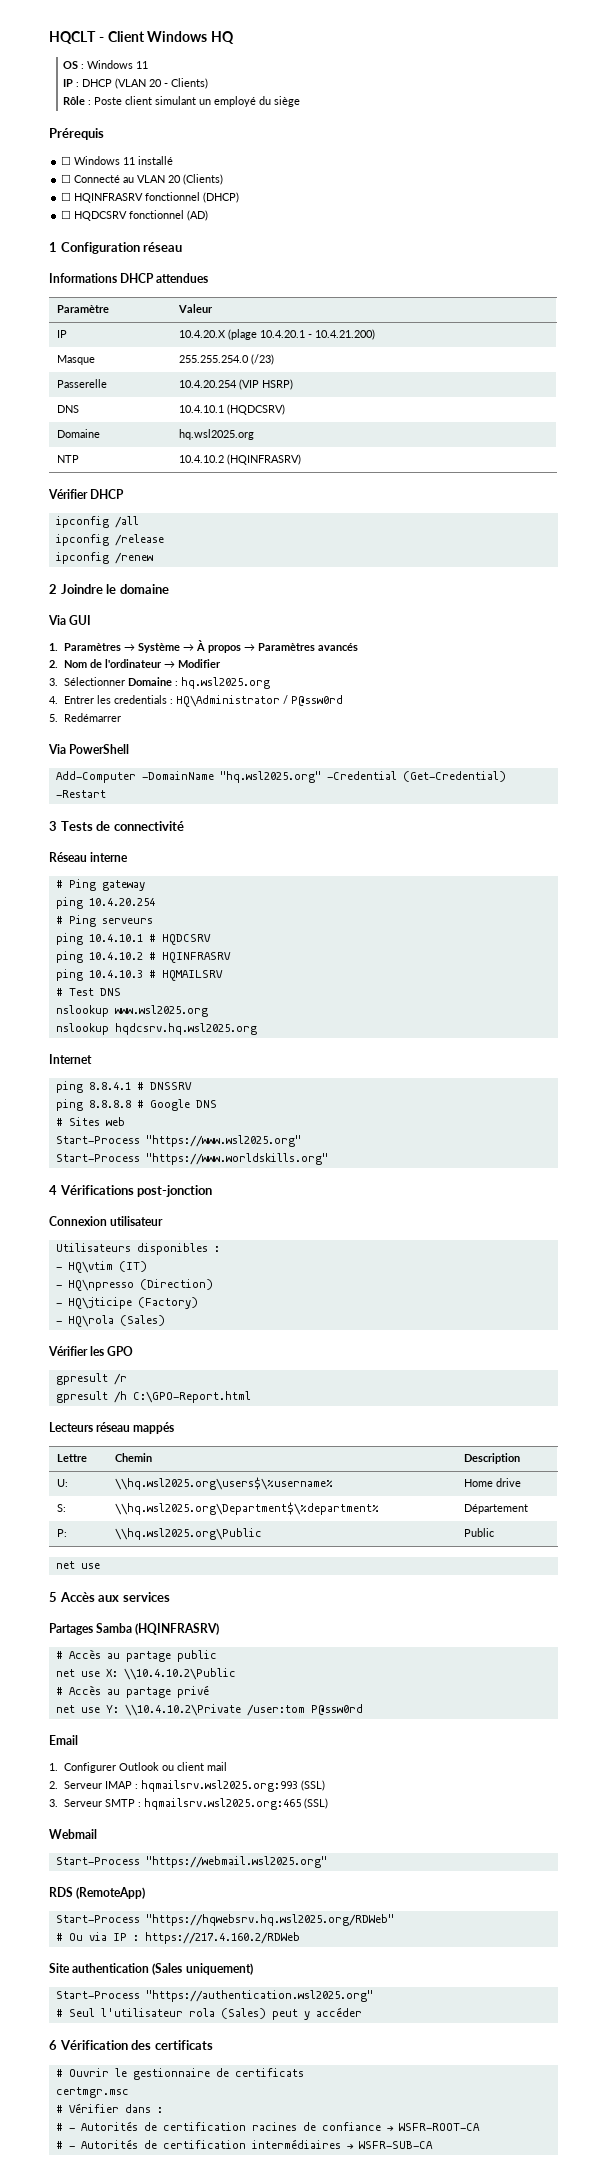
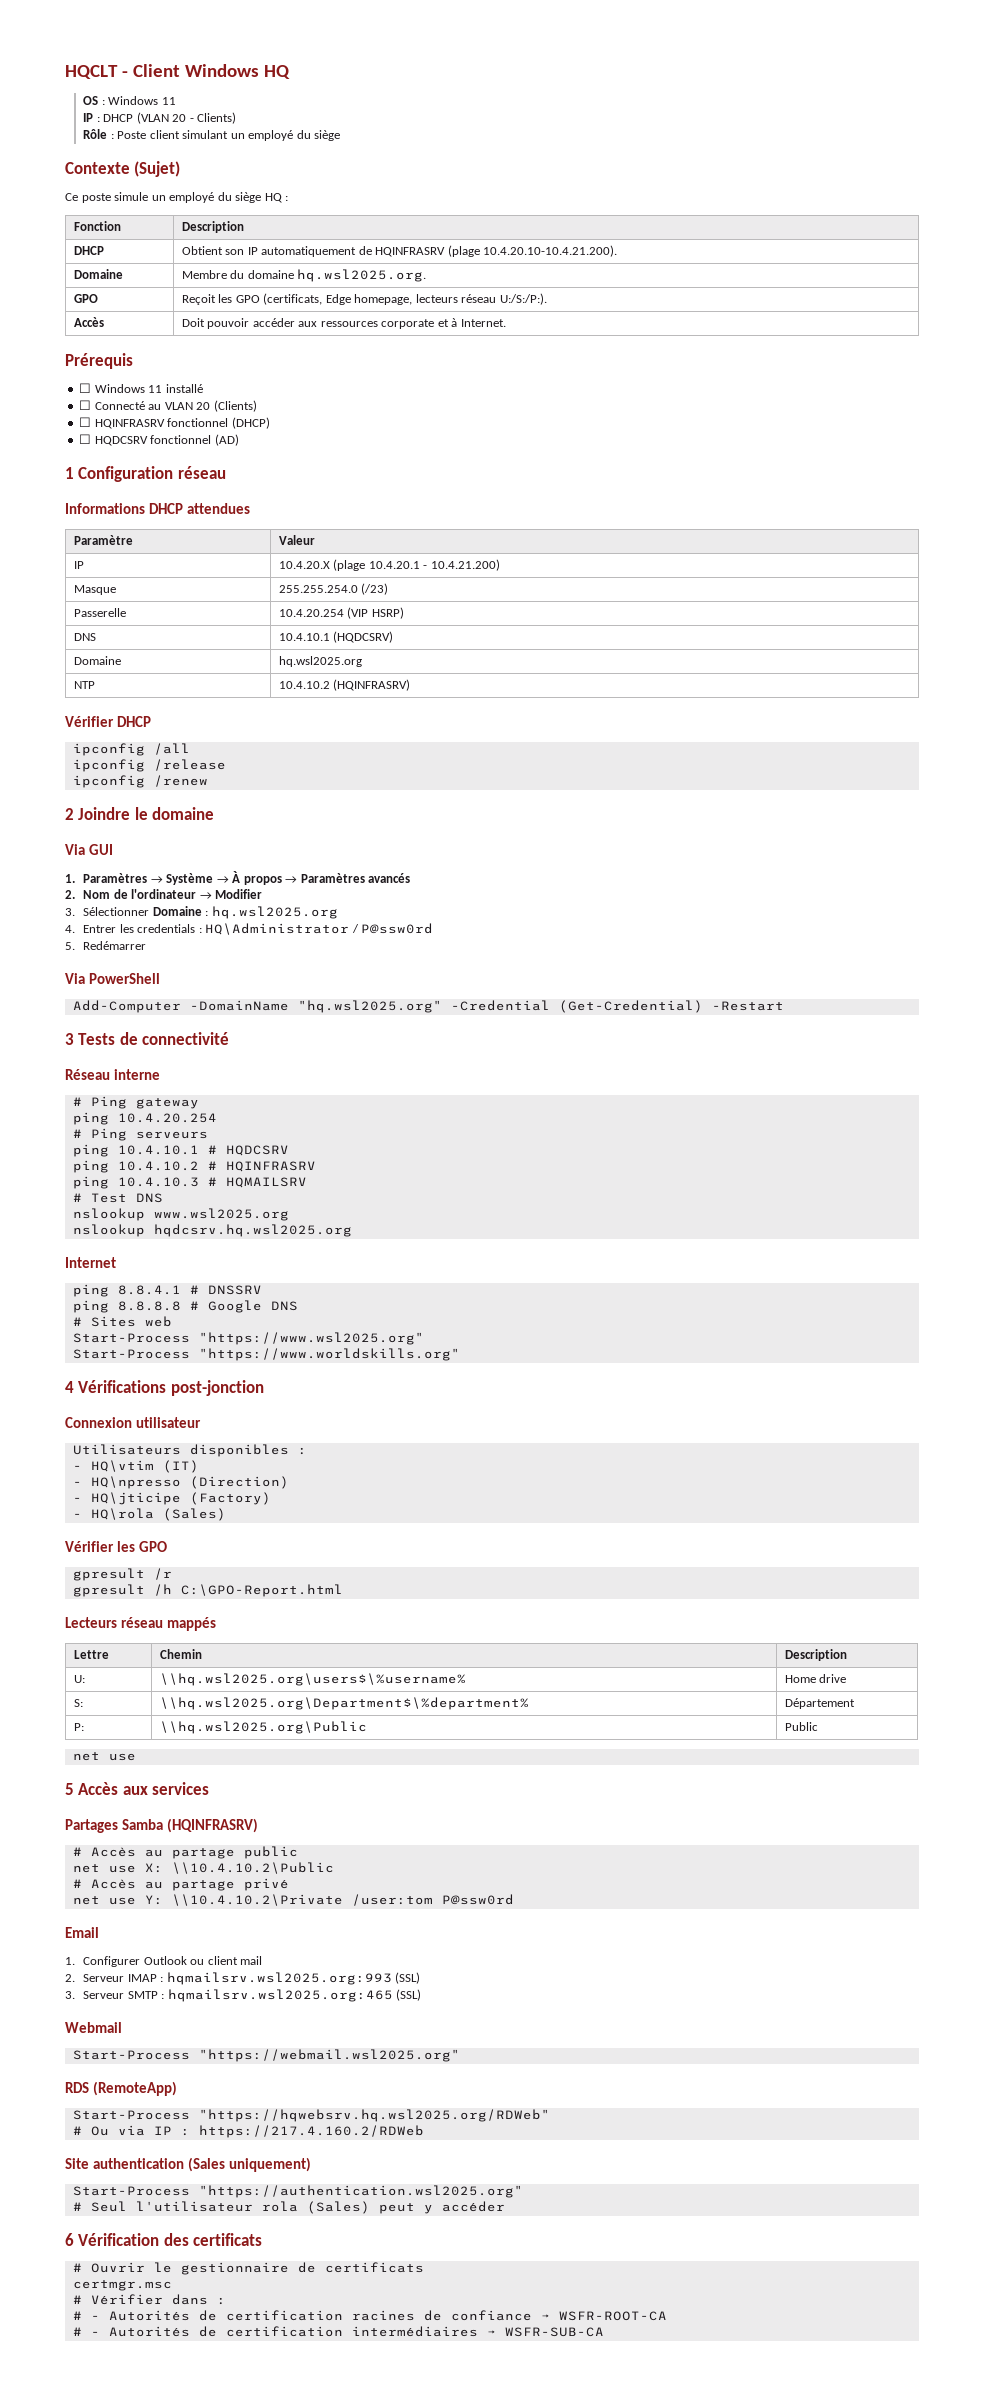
(301, 101) none -> [65,161,181,177] [65,192,289,203] [73,221,121,231] [181,221,244,233] [73,246,104,255] [181,245,618,257] [73,269,123,279] [181,269,427,282] [73,294,98,303] [181,293,547,305] [73,317,104,327] [181,318,506,329] // Contexte (Sujet) // Ce poste simule un employé du siège HQ : // Fonction | Description // DHCP | Obtient son IP automatiquement de HQINFRASRV (plage 10.4.20.10-10.4.21.200). // Domaine | Membre du domaine hq.wsl2025.org. // GPO | Reçoit les GPO (certificats, Edge homepage, lecteurs réseau U:/S:/P:). // Accès | Doit pouvoir accéder aux ressources corporate et à Internet.

